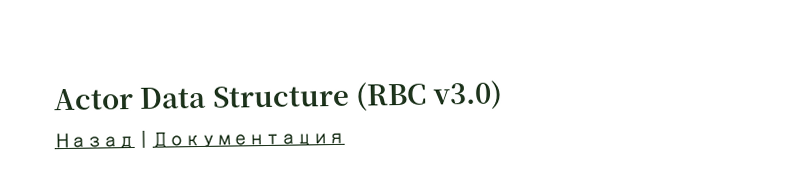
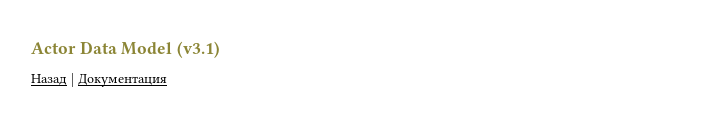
[211,80,503,112] Structure (RBC v3.0) -> [121,41,221,58] Model (v3.1)

